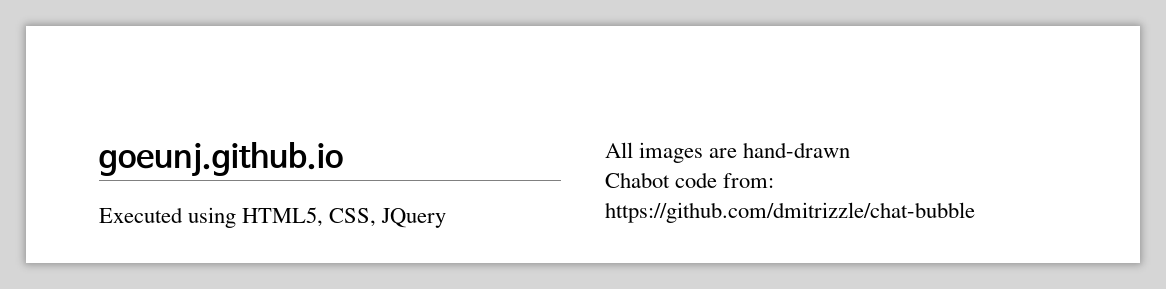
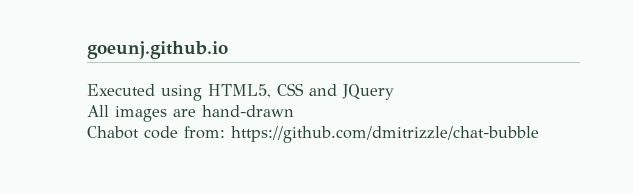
[329,208,377,227] CSS, -> [277,83,337,96] CSS and

